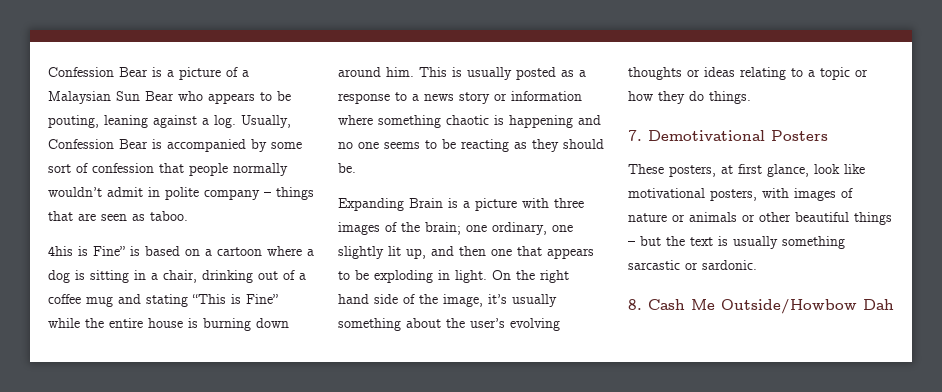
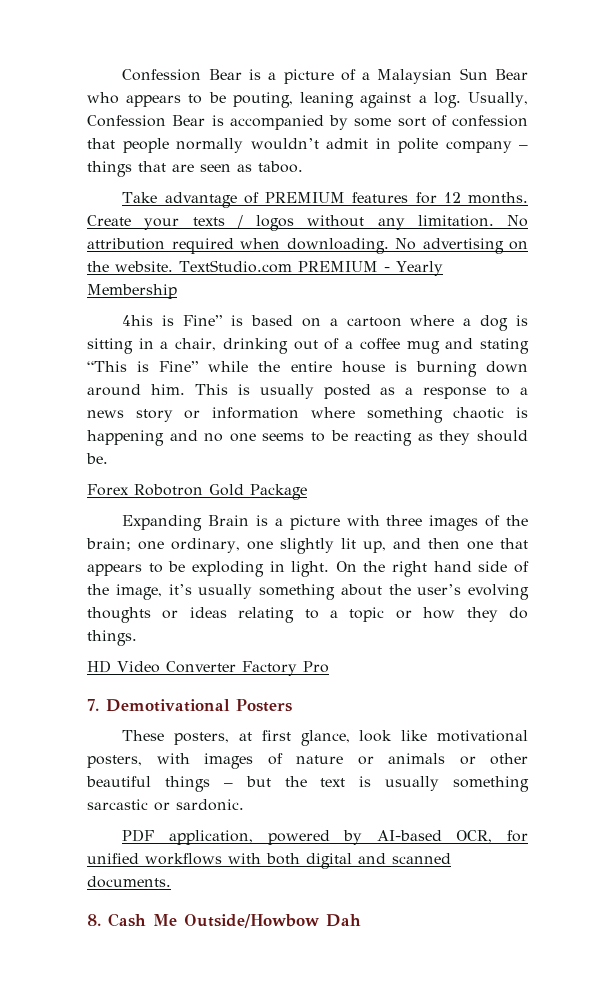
(188, 216) none -> [122,192,528,208] [87,215,528,231] [87,238,528,254] [87,260,443,276] [87,284,177,299] // Take advantage of PREMIUM features for 12 months. Create your texts / logos without any limitation. No attribution required when downloading. No advertising on the website. TextStudio.com PREMIUM - Yearly Membership
(356, 168) none -> [87,484,307,500] // Forex Robotron Gold Package
(751, 97) none -> [87,660,329,676] // HD Video Converter Factory Pro
(757, 265) none -> [122,829,528,845] [87,853,451,869] [87,876,171,888] // PDF application, powered by AI-based OCR, for unified workflows with both digital and scanned documents.

